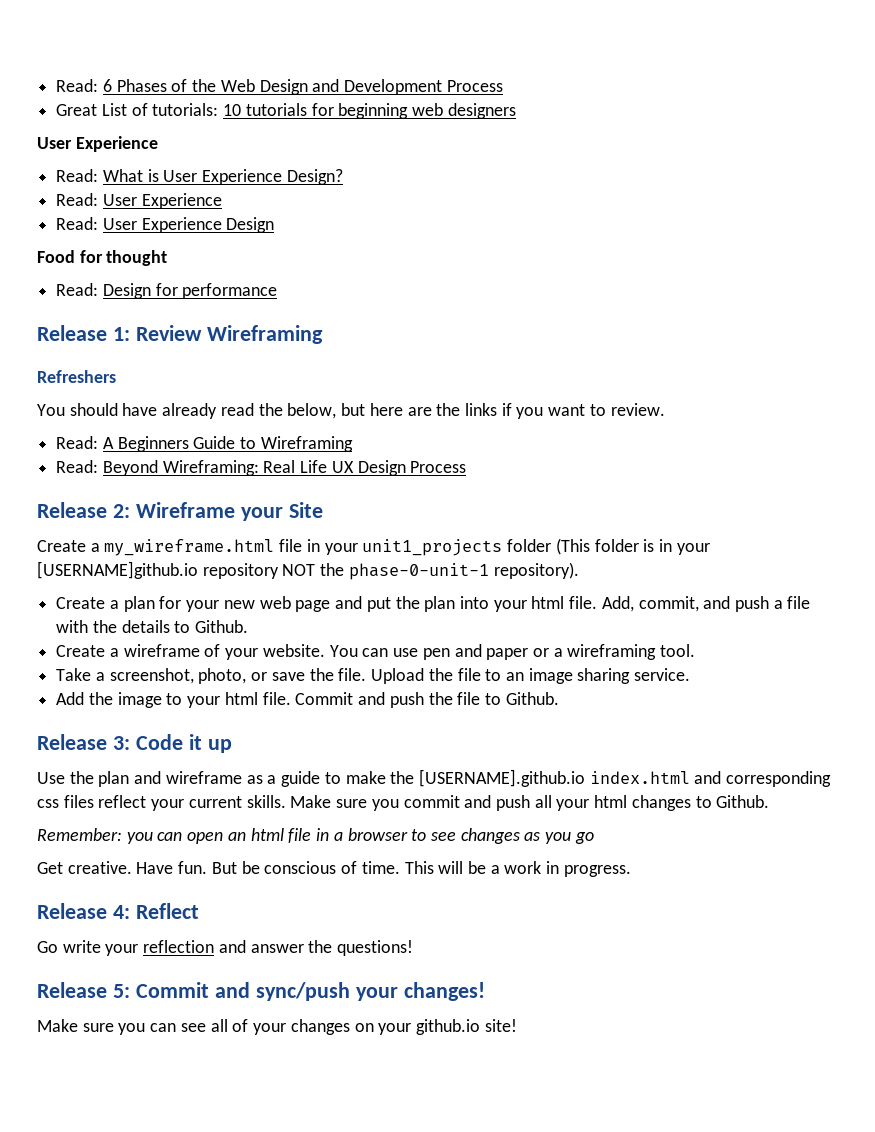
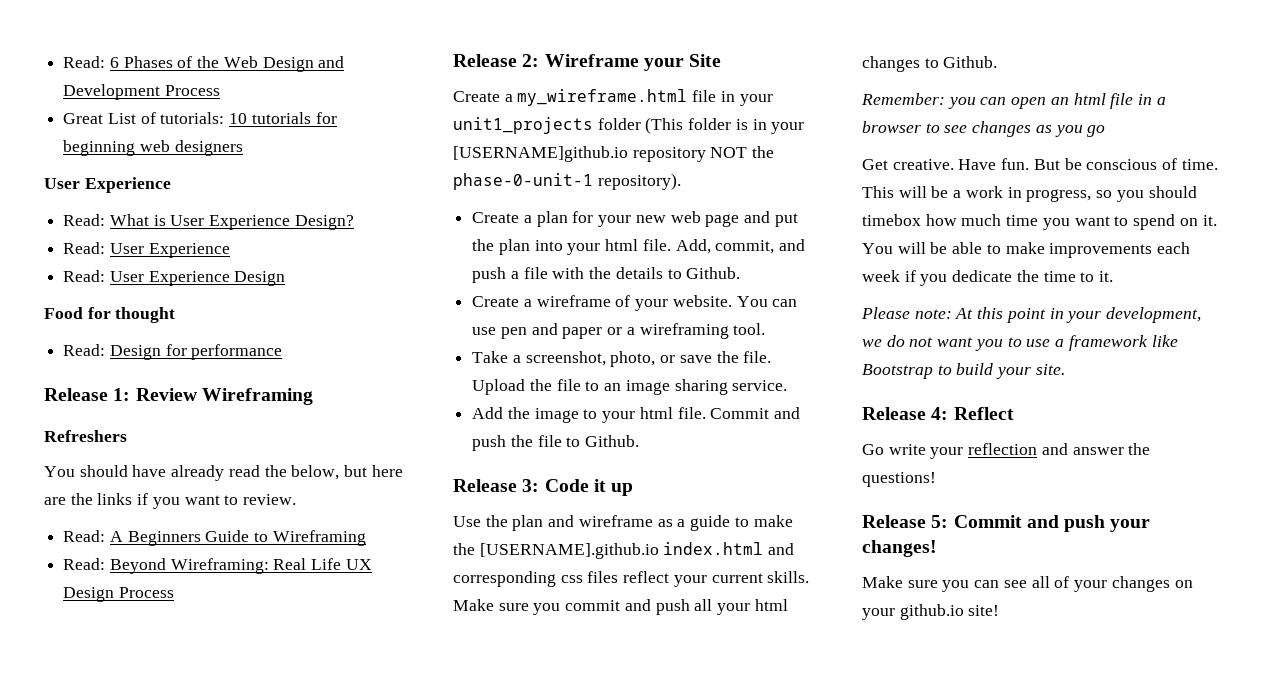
[563,865,631,877] progress. -> [1026,186,1197,202] [862,214,1217,230] [862,242,1191,258] [862,270,1114,286] [861,307,1202,323] [862,335,1178,351] [862,363,1065,379] progress, so you should timebox how much time you want to spend on it. You will be able to make improvements each week if you dedicate the time to it. // Please note: At this point in your development, we do not want you to use a framework like Bootstrap to build your site.
[255,982,350,1001] sync/push -> [1064,515,1106,532] push

